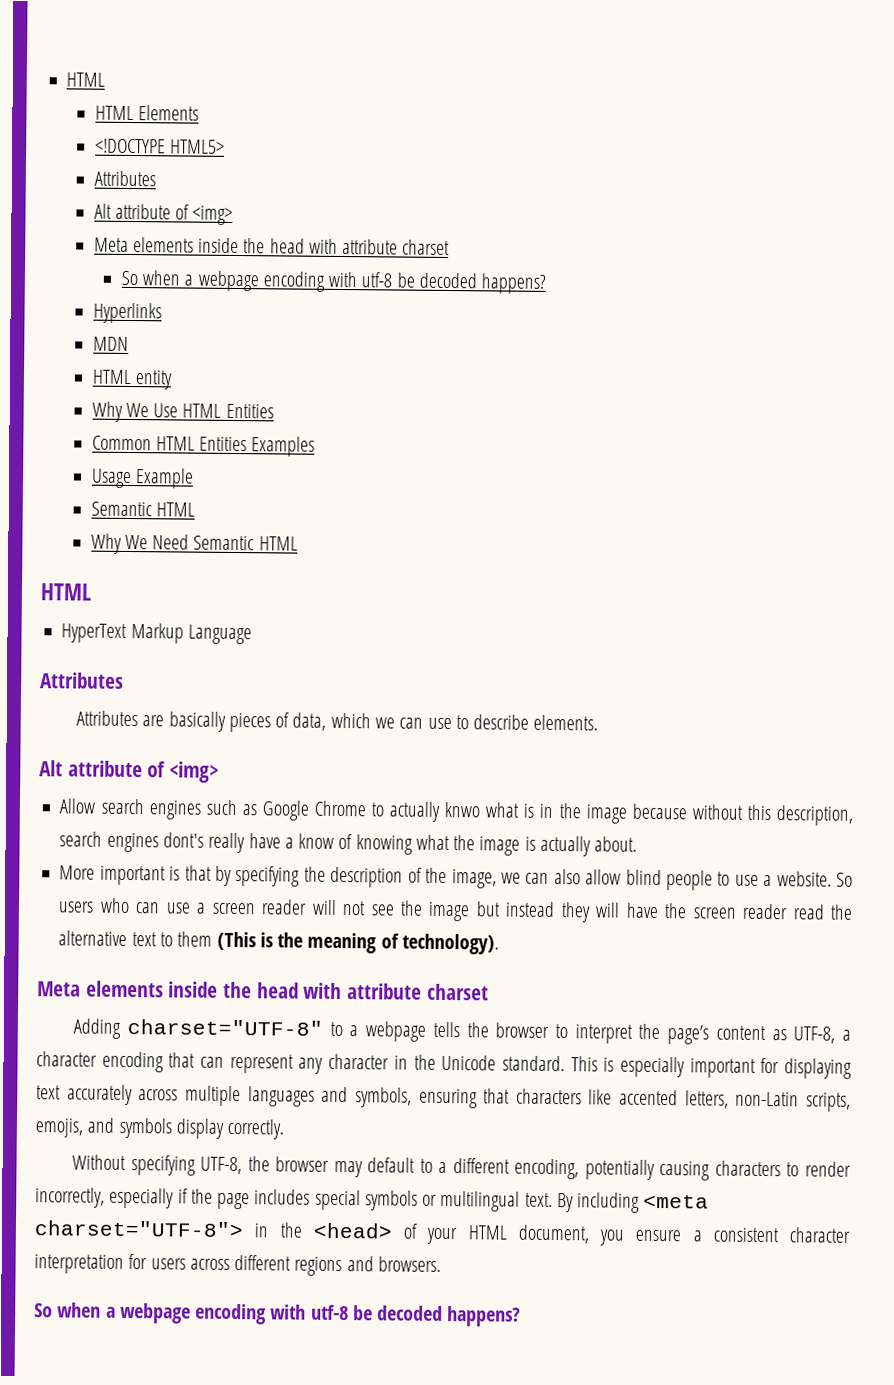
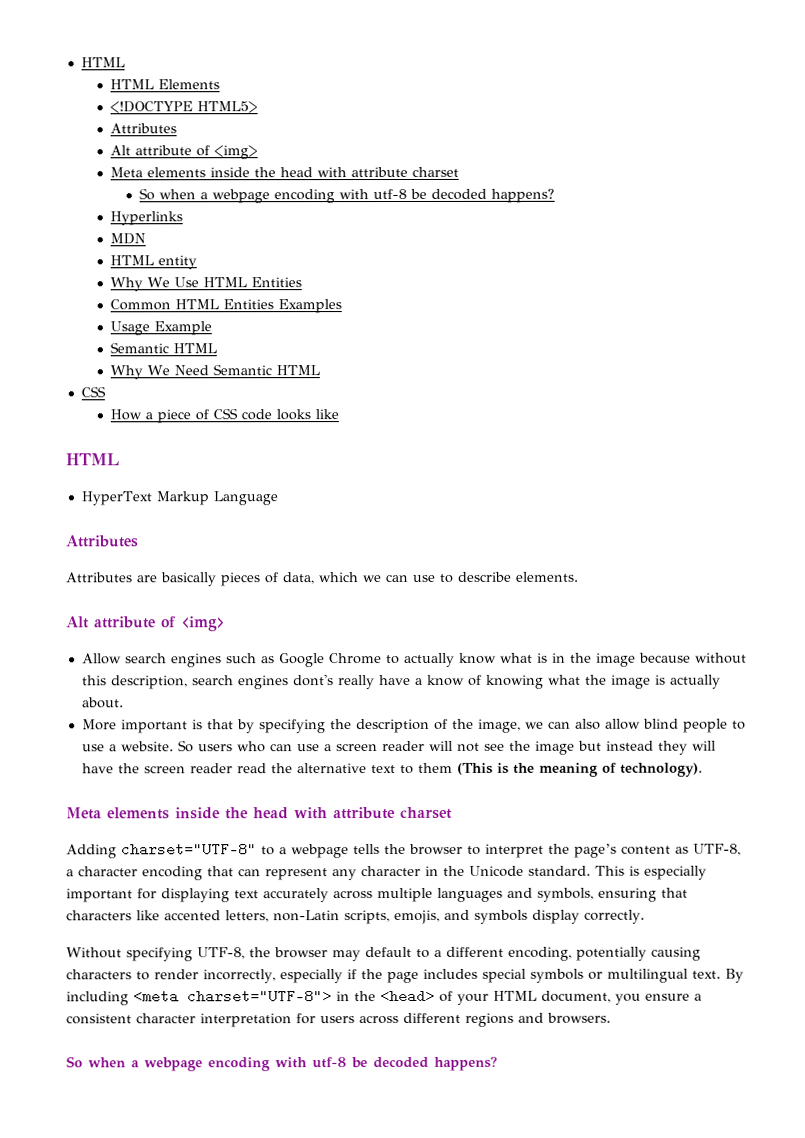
(298, 543) none -> [80,386,106,398] [109,408,339,424] // CSS // How a piece of CSS code looks like
[444,801,481,818] knwo -> [458,652,497,664] know

